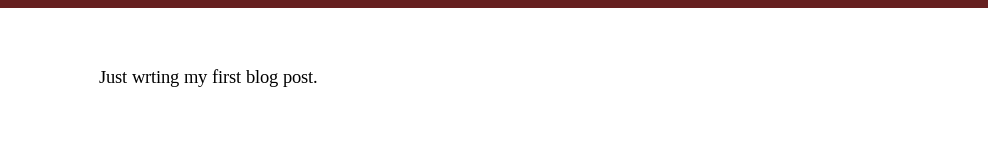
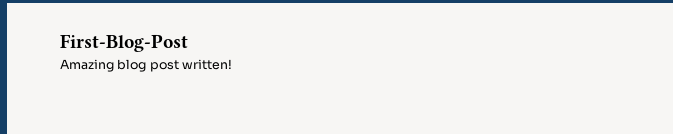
[99,69,318,87] Just wrting my first blog post. -> [60,34,188,52] [60,59,233,72] First-Blog-Post // Amazing blog post written!

